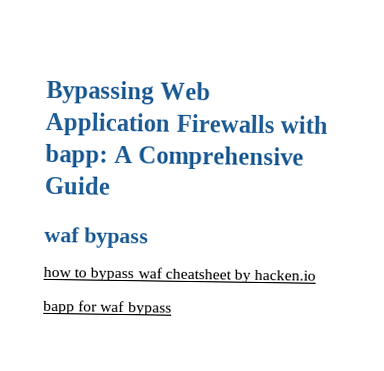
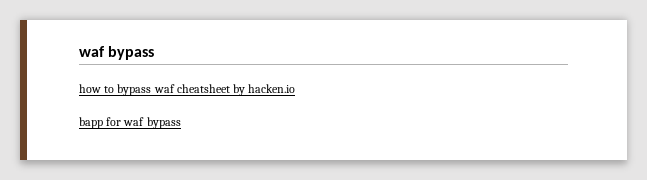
[46,79,211,105] [45,111,330,137] [45,143,305,171] [44,175,111,195] Bypassing Web Application Firewalls with bapp: A Comprehensive Guide // -> (79, 51) none

